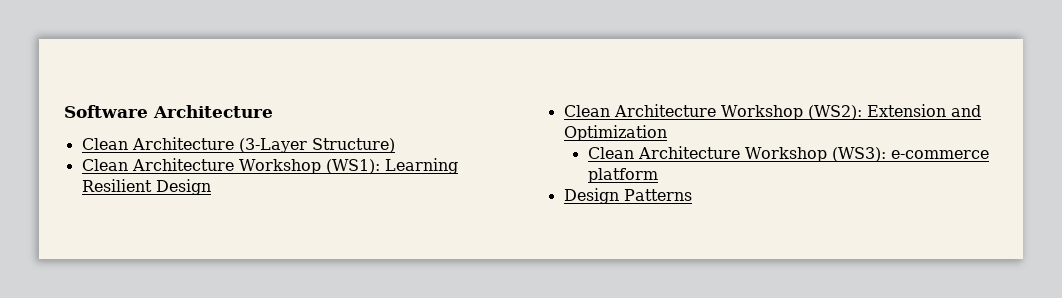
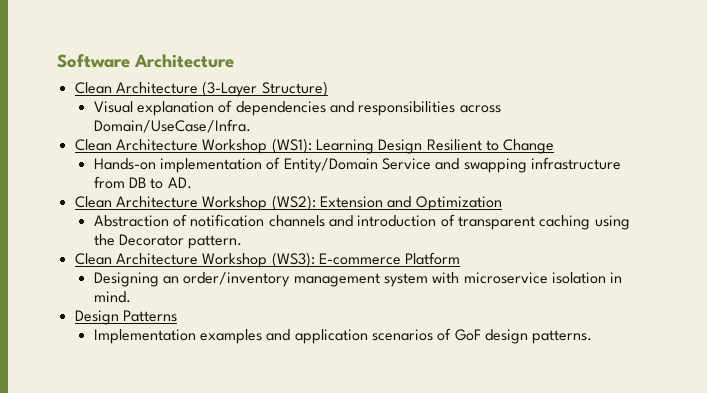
(395, 145) none -> [93,100,501,116] [93,119,251,133] // Visual explanation of dependencies and responsibilities across Domain/UseCase/Infra.
[81,179,211,195] Resilient Design -> [378,139,555,154] [93,157,621,173] [93,176,192,189] Design Resilient to Change // Hands-on implementation of Entity/Domain Service and swapping infrastructure from DB to AD.
[587,146,989,162] [587,168,658,183] [563,188,692,204] Clean Architecture Workshop (WS3): e-commerce platform // Design Patterns -> [93,214,630,230] [93,234,243,249] [74,252,461,268] [93,272,623,287] [93,291,131,303] [74,310,177,325] [93,328,593,344] Abstraction of notification channels and introduction of transparent caching using the Decorator pattern. // Clean Architecture Workshop (WS3): E-commerce Platform // Designing an order/inventory management system with microservice isolation in mind. // Design Patterns // Implementation examples and application scenarios of GoF design patterns.

